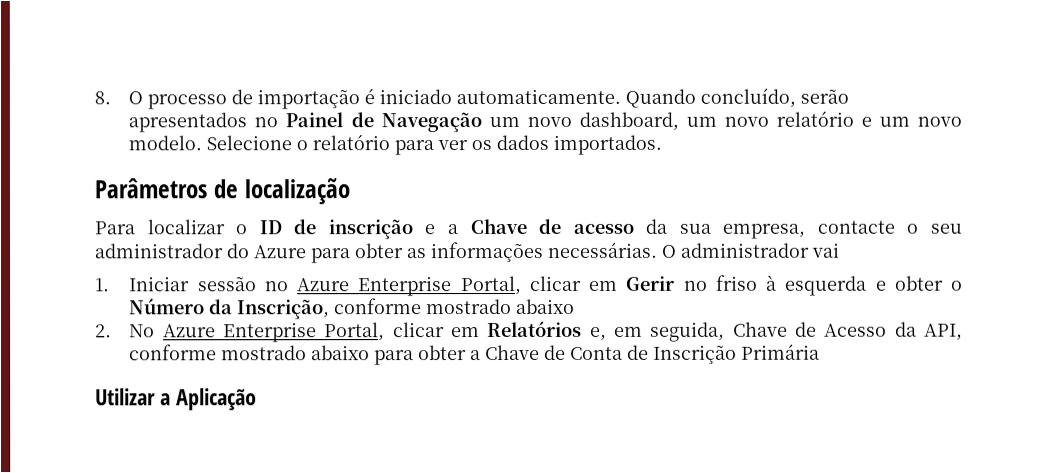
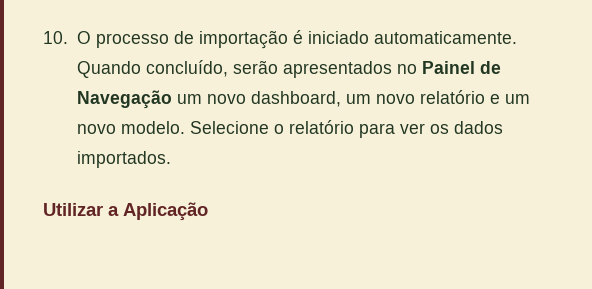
[94,91,111,105] 8. -> [43,31,68,44] 10.
[94,178,350,205] [94,218,962,240] [95,241,840,264] [95,274,963,297] [129,298,576,320] [95,320,964,343] [129,343,821,366] // Parâmetros de localização // Para localizar o ID de inscrição e a Chave de acesso da sua empresa, contacte o seu administrador do Azure para obter as informações necessárias. O administrador vai // 1. Iniciar sessão no Azure Enterprise Portal, clicar em Gerir no friso à esquerda e obter o Número da Inscrição, conforme mostrado abaixo // 2. No Azure Enterprise Portal, clicar em Relatórios e, em seguida, Chave de Acesso da API, conforme mostrado abaixo para obter a Chave de Conta de Inscrição Primária -> (171, 159) none

